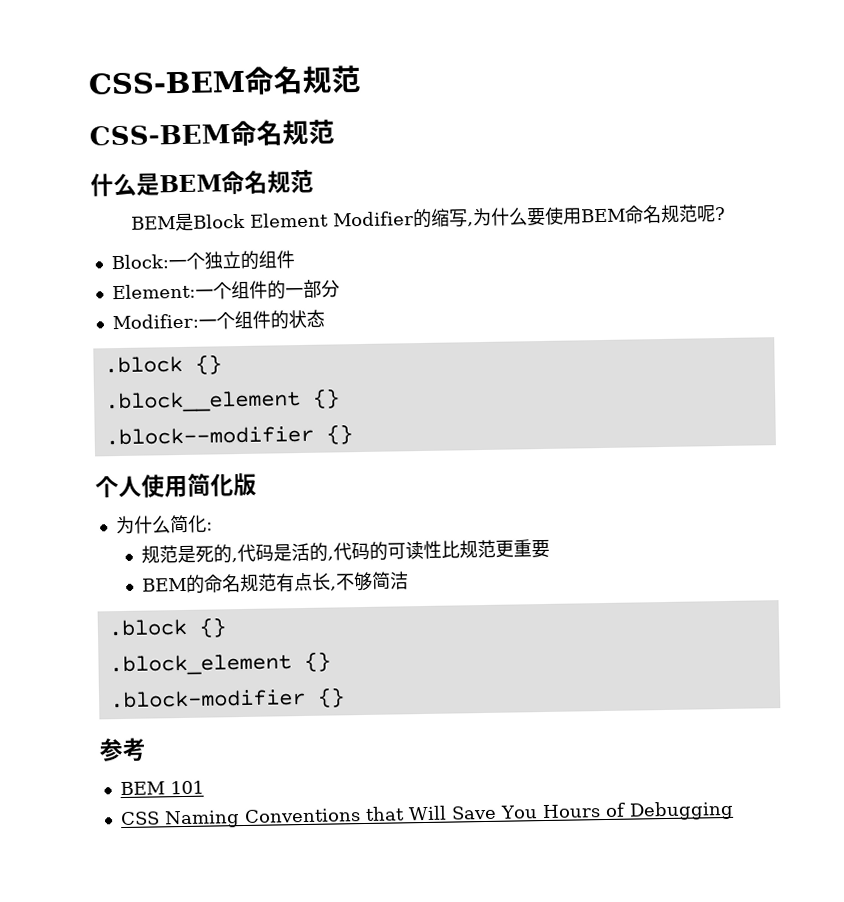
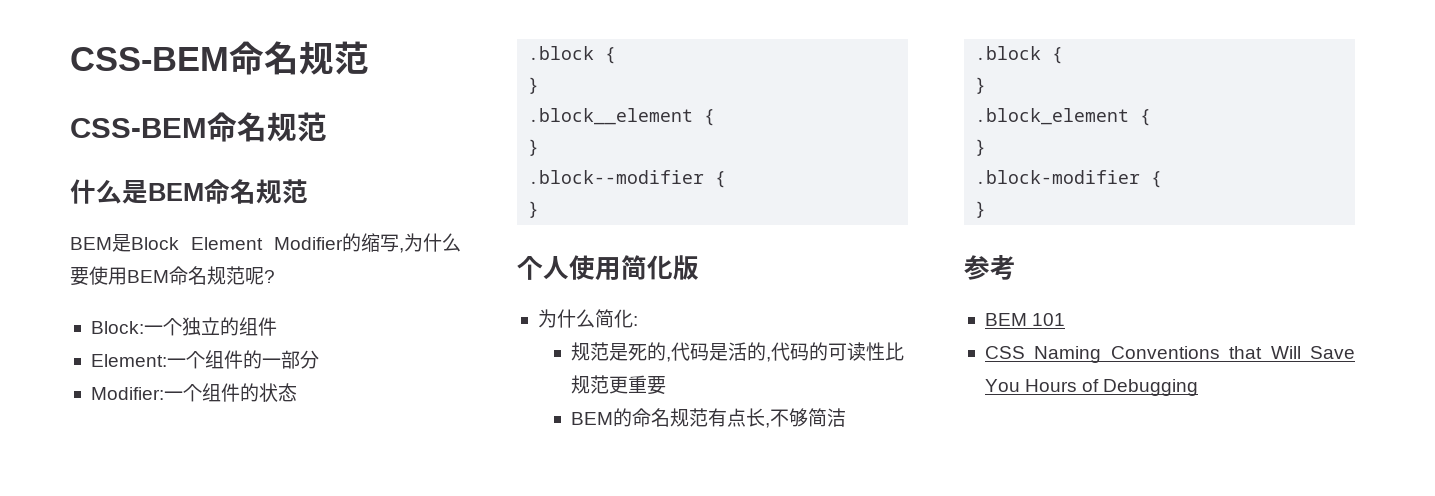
[194,354,222,375] {} -> [605,47,617,64] [528,77,540,94] { // }
[311,388,340,409] {} -> [704,109,716,126] [528,139,540,156] { // }
[325,424,353,445] {} -> [715,171,727,188] [528,201,540,218] { // }
[198,617,227,638] {} -> [1052,47,1064,64] [975,77,987,94] { // }
[303,651,331,672] {} -> [1140,109,1152,126] [975,139,987,156] { // }
[316,687,345,708] {} -> [1151,171,1163,188] [975,201,987,218] { // }

